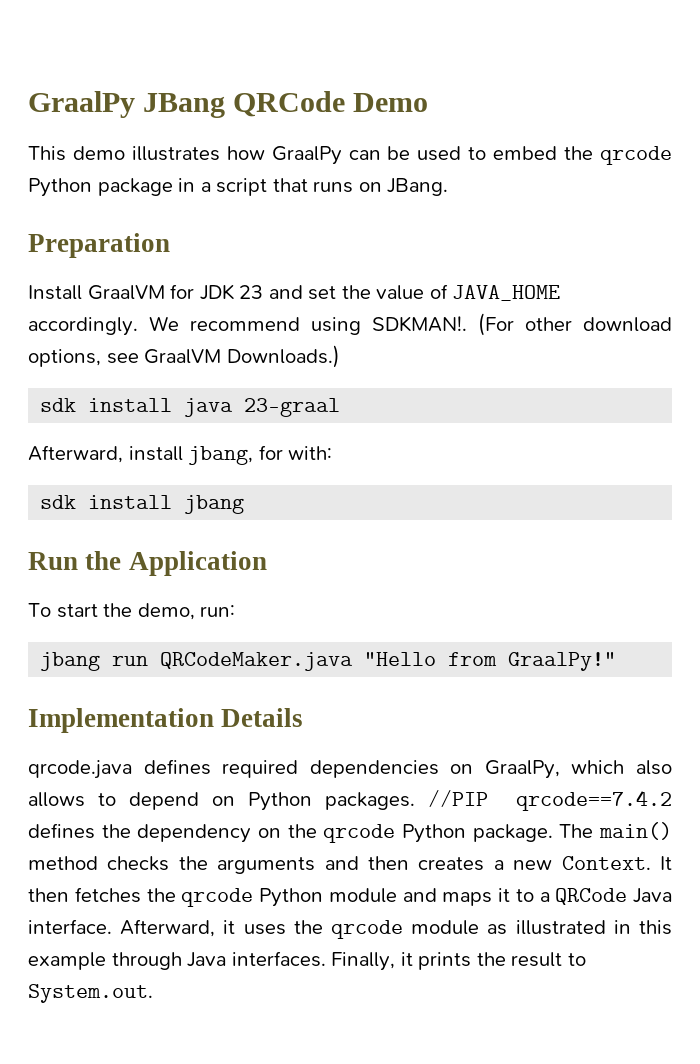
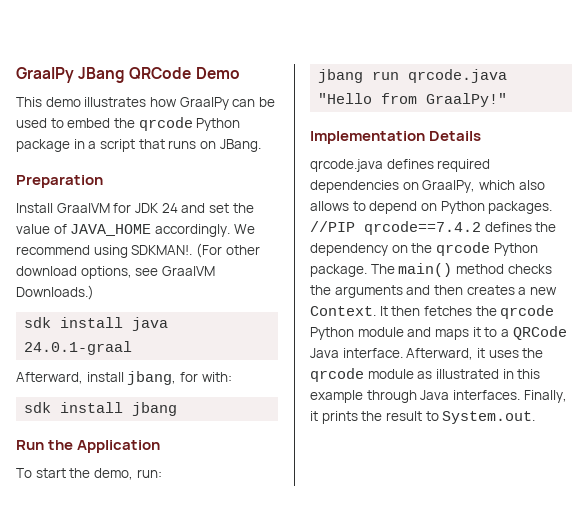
[239,285,264,299] 23 -> [161,203,178,213] 24
[244,398,341,417] 23-graal -> [24,341,133,355] 24.0.1-graal
[160,652,354,671] QRCodeMaker.java -> [408,69,508,83] qrcode.java

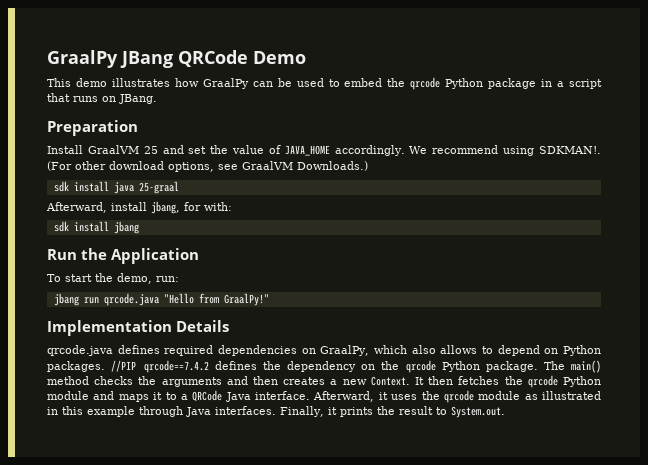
[113,203,178,213] for JDK 24 -> [143,146,158,154] 25
[24,341,133,355] 24.0.1-graal -> [138,181,179,194] 25-graal

